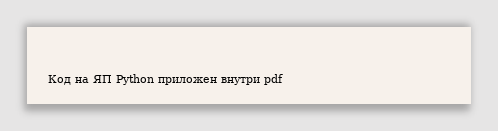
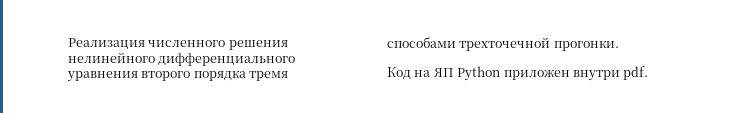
(48, 80) none -> [68,38,288,50] [68,52,296,66] [67,70,289,82] [387,37,619,51] Реализация численного решения нелинейного дифференциального уравнения второго порядка тремя способами трехточечной прогонки. //
[264,74,283,85] pdf -> [623,66,649,80] pdf.

